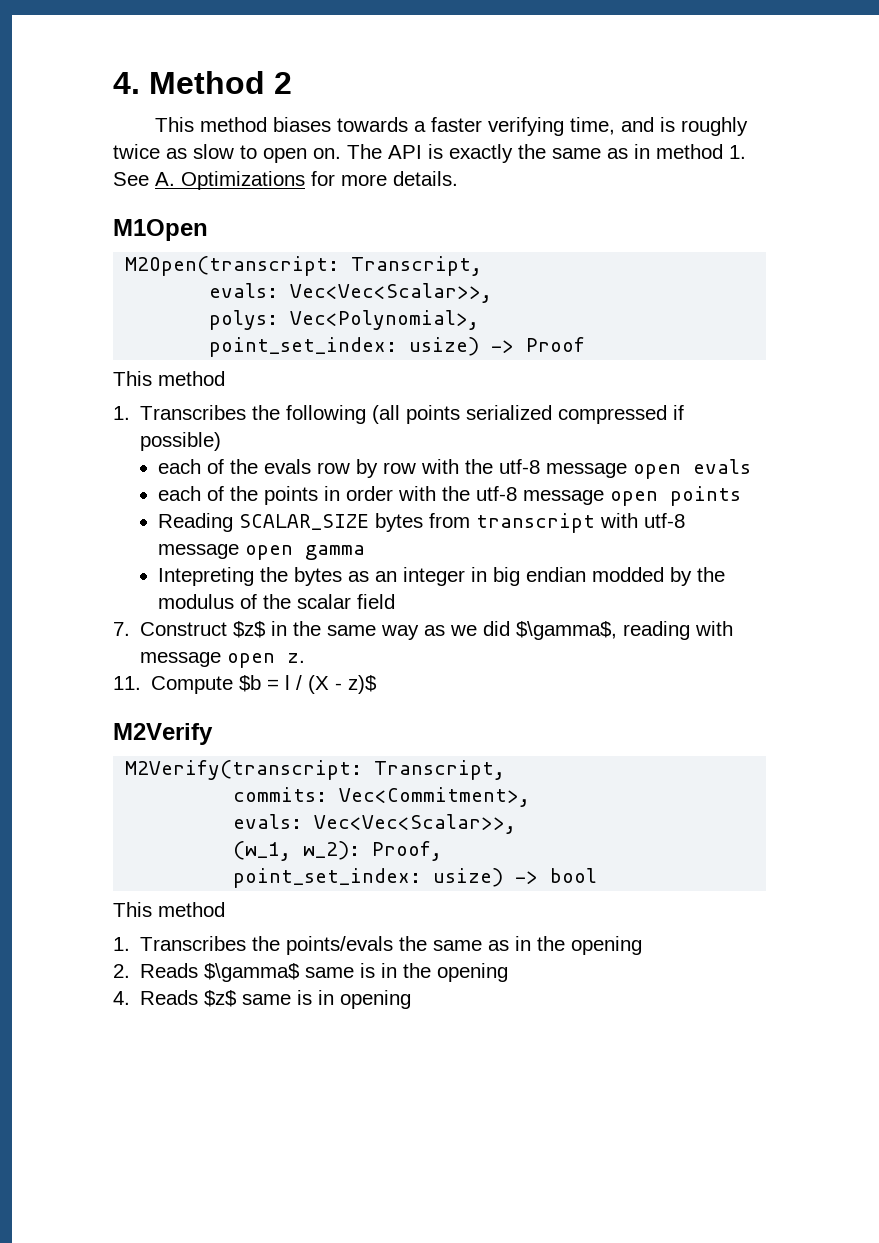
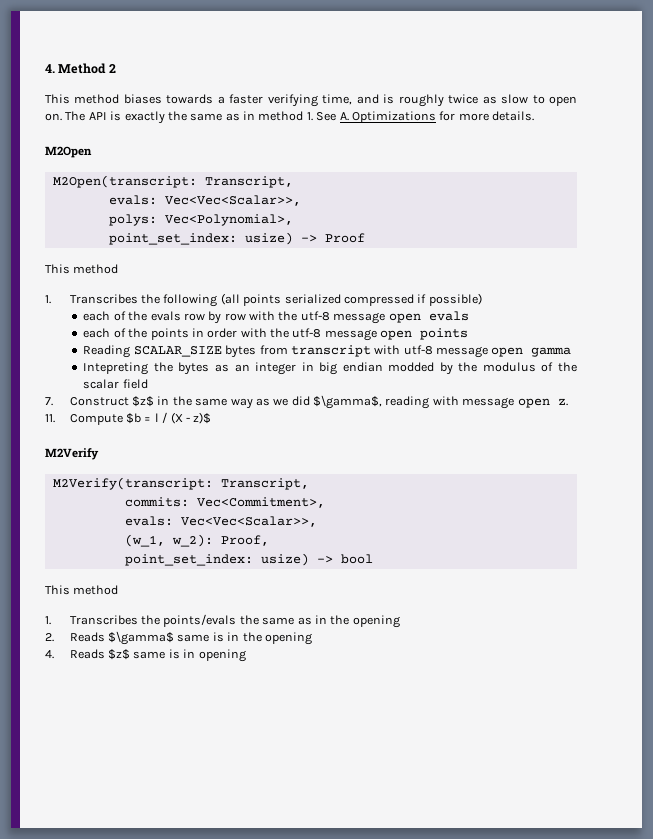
[113,219,208,241] M1Open -> [45,146,92,158] M2Open

